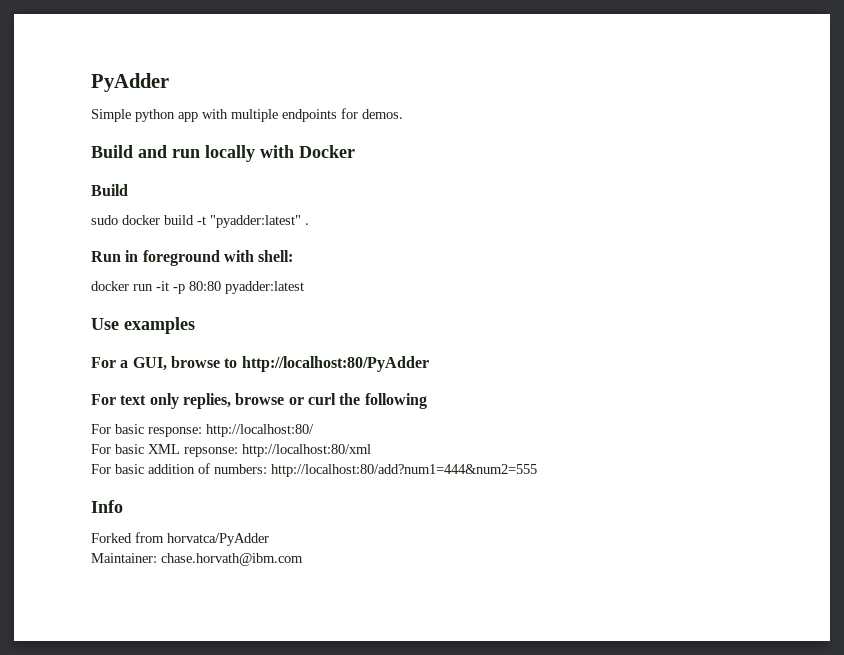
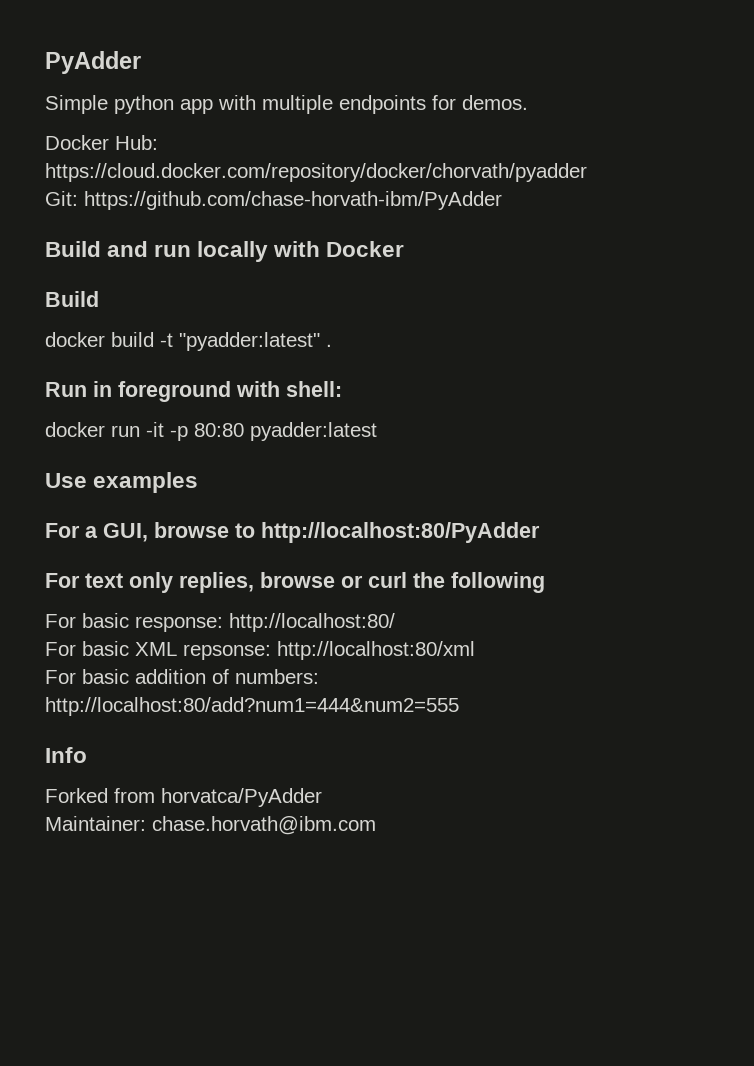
(403, 114) none -> [45,135,158,150] [45,163,587,182] [45,191,502,210] // Docker Hub: https://cloud.docker.com/repository/docker/chorvath/pyadder // Git: https://github.com/chase-horvath-ibm/PyAdder
[91,215,118,225] sudo -> (99, 299) none

